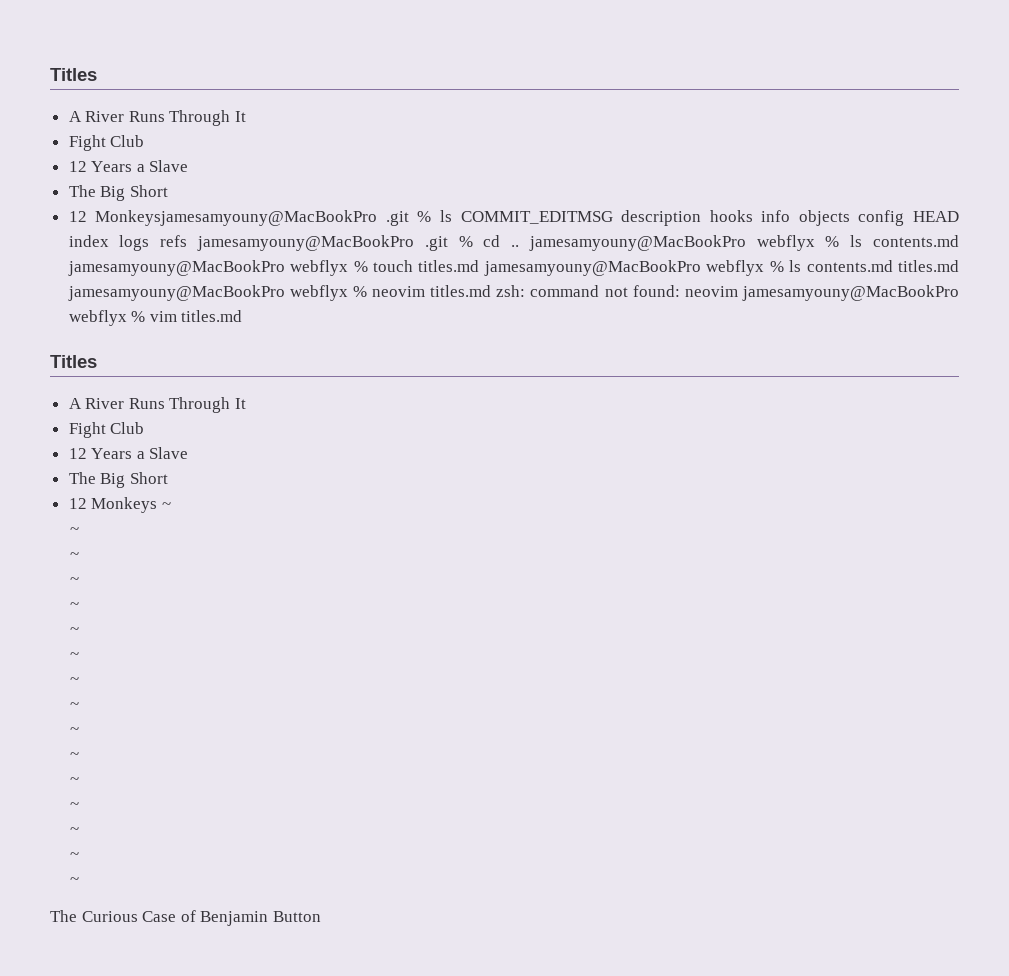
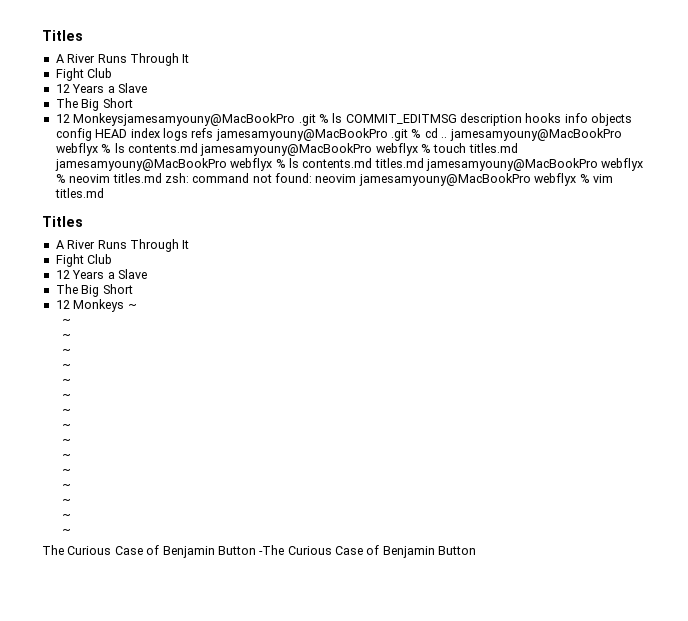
(321, 916) none -> [259,545,477,558] -The Curious Case of Benjamin Button

